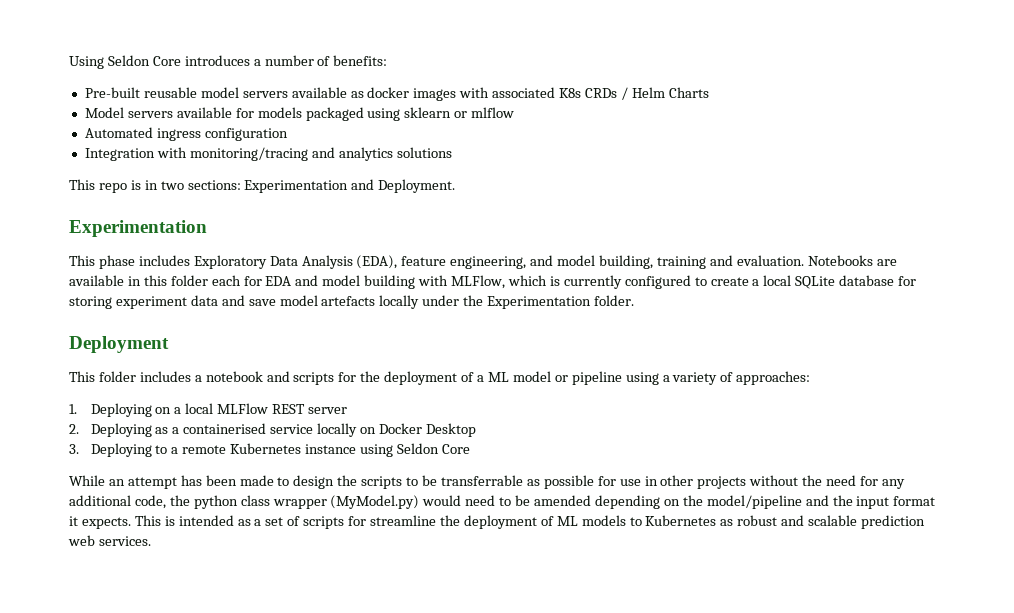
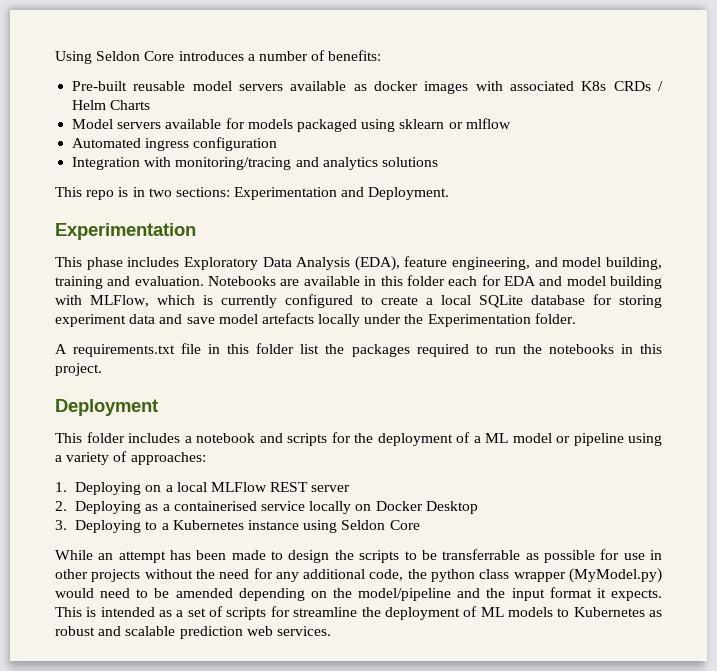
(635, 300) none -> [55,343,662,357] [55,363,102,376] // A requirements.txt file in this folder list the packages required to run the notebooks in this project.
[182,445,227,454] remote -> (169, 526) none

